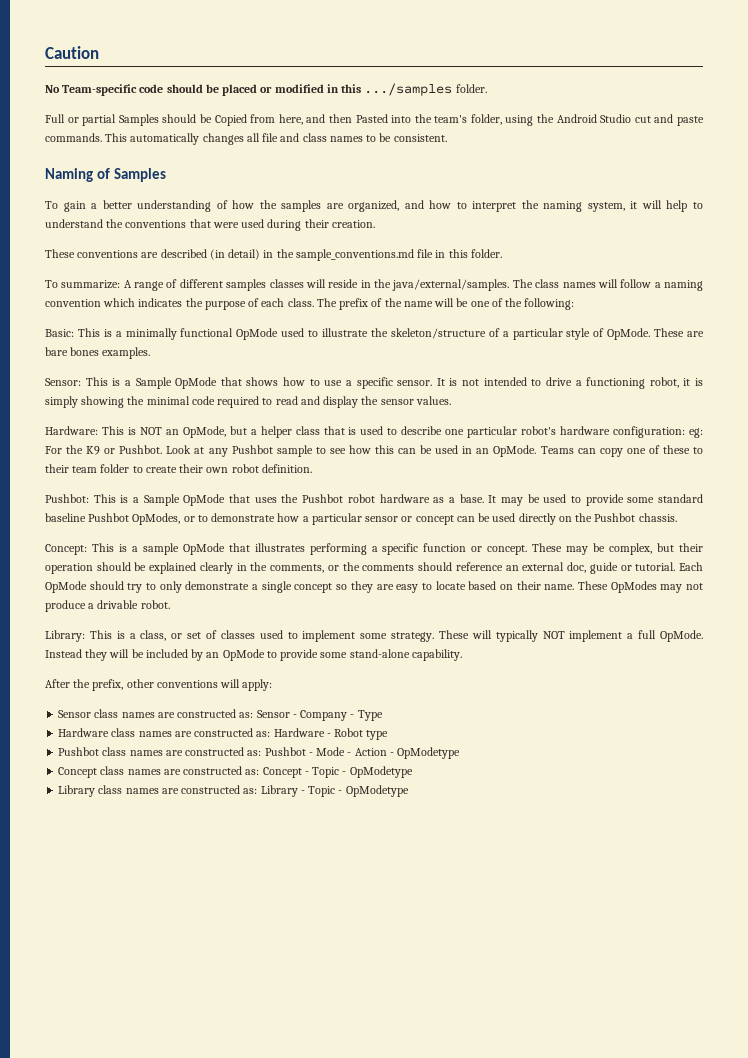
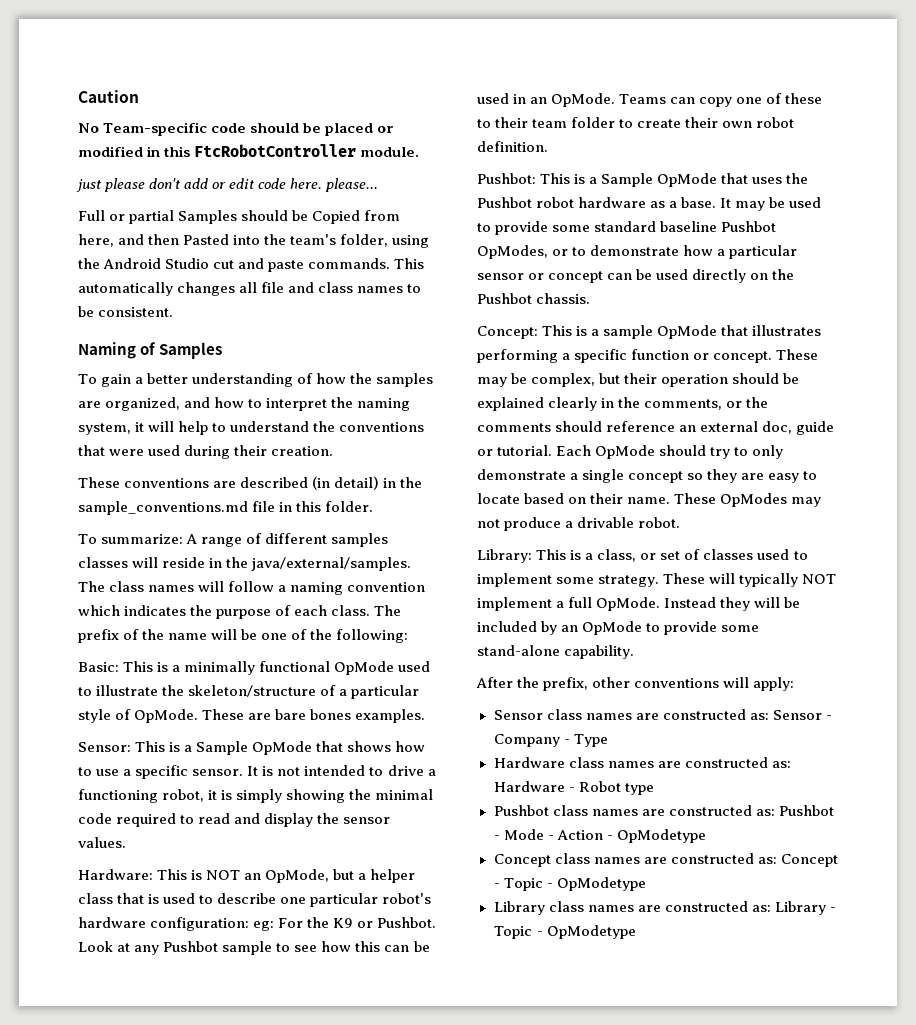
[364,83,487,96] .../samples folder. -> [194,144,420,157] [76,178,379,192] FtcRobotController module. // just please don't add or edit code here. please...

